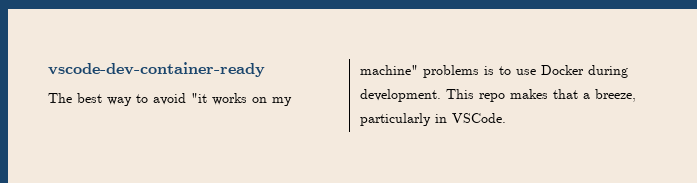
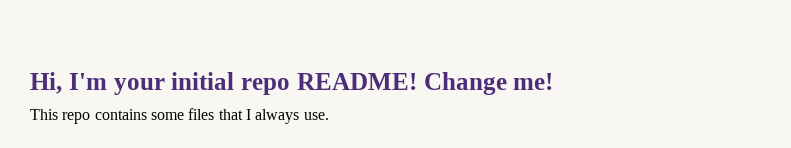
[48,62,265,77] [48,93,292,106] [360,65,628,78] [360,89,636,102] [360,113,506,126] vscode-dev-container-ready // The best way to avoid "it works on my machine" problems is to use Docker during development. This repo makes that a breeze, particularly in VSCode. -> [30,72,554,95] [30,108,329,124] Hi, I'm your initial repo README! Change me! // This repo contains some files that I always use.

